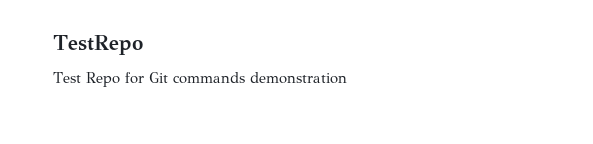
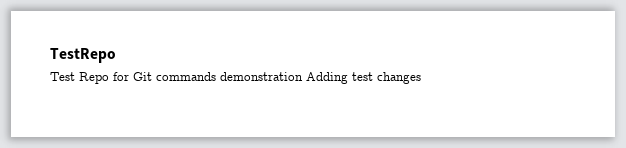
(347, 78) none -> [306,72,421,84] Adding test changes

